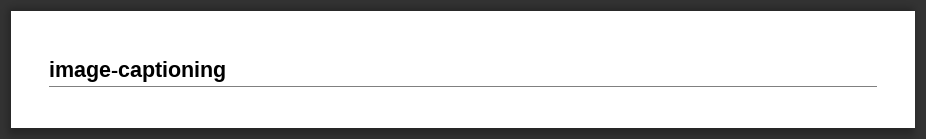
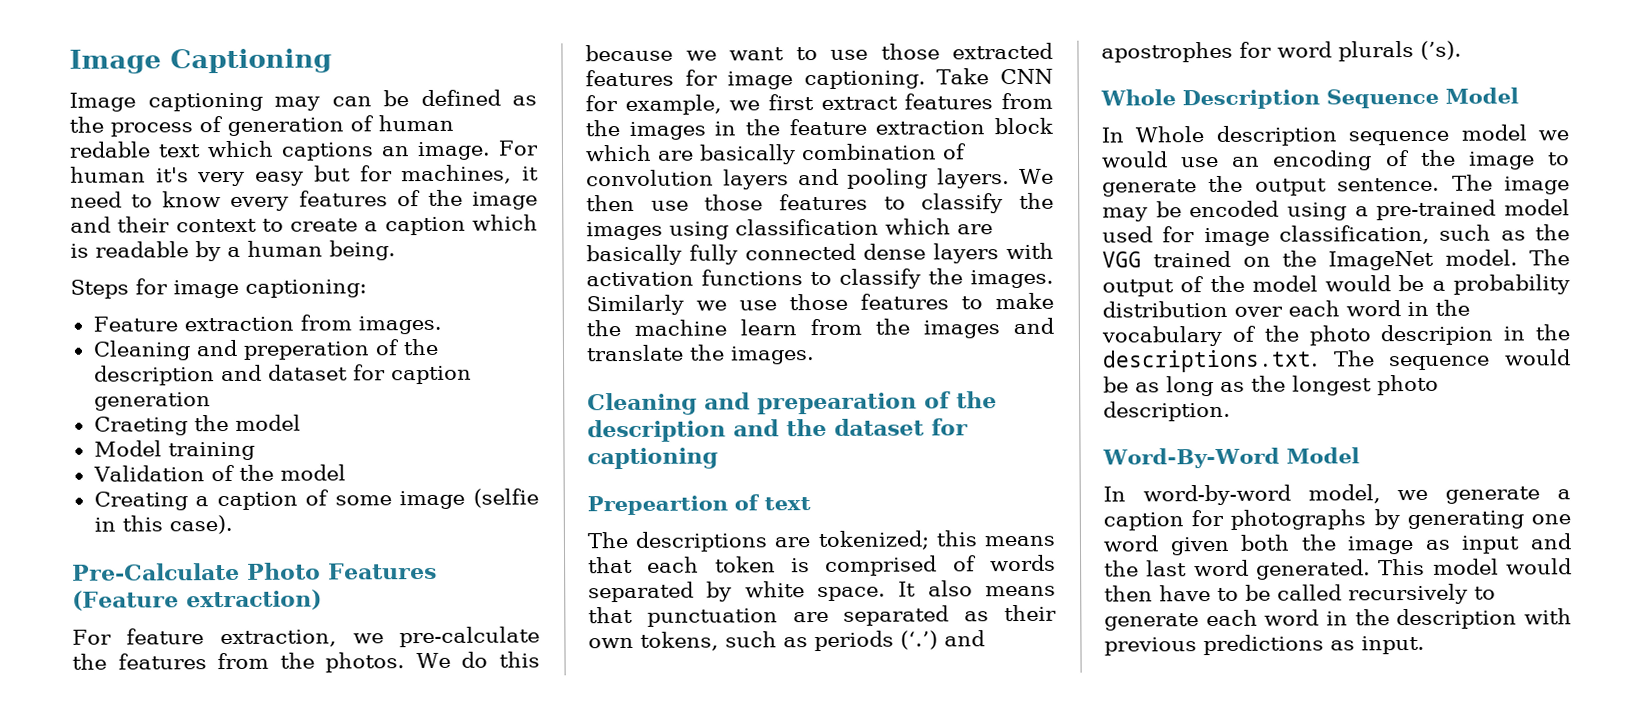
[49,61,226,82] image-captioning -> [69,48,332,74] [69,89,537,112] [69,114,454,137] [69,140,539,161] [70,164,539,187] [70,189,538,211] [70,214,538,236] [70,240,396,262] [70,278,367,299] [92,314,442,335] [92,338,438,361] [93,364,472,386] [93,392,211,411] [93,414,301,436] [93,440,255,461] [92,464,346,482] [93,488,539,511] [93,514,233,535] [72,562,437,581] [72,589,322,611] [72,626,540,648] [72,651,540,673] [585,42,1053,62] [585,68,1053,90] [585,92,1053,115] [585,117,1053,140] [585,143,967,165] [586,168,1055,190] [586,192,1054,214] [586,218,993,241] [586,242,1054,266] [586,268,1054,289] [586,292,1054,316] [586,317,1054,339] [586,344,815,365] [587,391,997,416] [587,418,968,443] [587,447,718,470] [587,494,811,516] [587,530,1055,552] [588,554,1056,576] [588,580,1056,603] [588,604,1057,627] [588,630,985,652] [1101,40,1462,63] [1100,87,1519,110] [1101,124,1569,146] [1101,149,1570,171] [1102,174,1570,197] [1102,199,1570,222] [1102,224,1570,247] [1102,249,1570,271] [1102,274,1570,297] [1102,299,1470,318] [1101,324,1570,347] [1102,349,1571,373] [1103,374,1439,397] [1103,400,1231,422] [1102,447,1360,469] [1103,484,1571,506] [1103,509,1571,531] [1103,533,1571,556] [1104,558,1572,580] [1104,583,1496,605] [1104,608,1572,631] [1104,634,1425,656] Image Captioning // Image captioning may can be defined as the process of generation of human redable text which captions an image. For human it's very easy but for machines, it need to know every features of the image and their context to create a caption which is readable by a human being. // Steps for image captioning: // Feature extraction from images. // Cleaning and preperation of the description and dataset for caption generation // Craeting the model // Model training // Validation of the model // Creating a caption of some image (selfie in this case). // Pre-Calculate Photo Features (Feature extraction) // For feature extraction, we pre-calculate the features from the photos. We do this because we want to use those extracted features for image captioning. Take CNN for example, we first extract features from the images in the feature extraction block which are basically combination of convolution layers and pooling layers. We then use those features to classify the images using classification which are basically fully connected dense layers with activation functions to classify the images. Similarly we use those features to make the machine learn from the images and translate the images. // Cleaning and prepearation of the description and the dataset for captioning // Prepeartion of text // The descriptions are tokenized; this means that each token is comprised of words separated by white space. It also means that punctuation are separated as their own tokens, such as periods (‘.’) and apostrophes for word plurals (’s). // Whole Description Sequence Model // In Whole description sequence model we would use an encoding of the image to generate the output sentence. The image may be encoded using a pre-trained model used for image classification, such as the VGG trained on the ImageNet model. The output of the model would be a probability distribution over each word in the vocabulary of the photo descripion in the descriptions.txt. The sequence would be as long as the longest photo description. // Word-By-Word Model // In word-by-word model, we generate a caption for photographs by generating one word given both the image as input and the last word generated. This model would then have to be called recursively to generate each word in the description with previous predictions as input.

